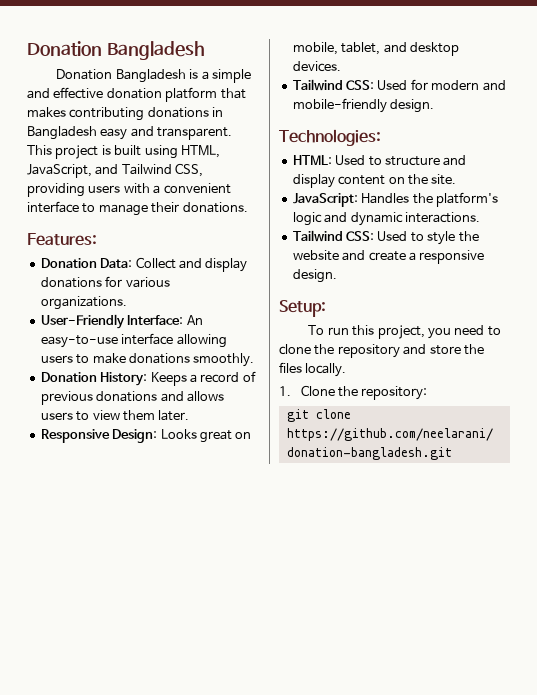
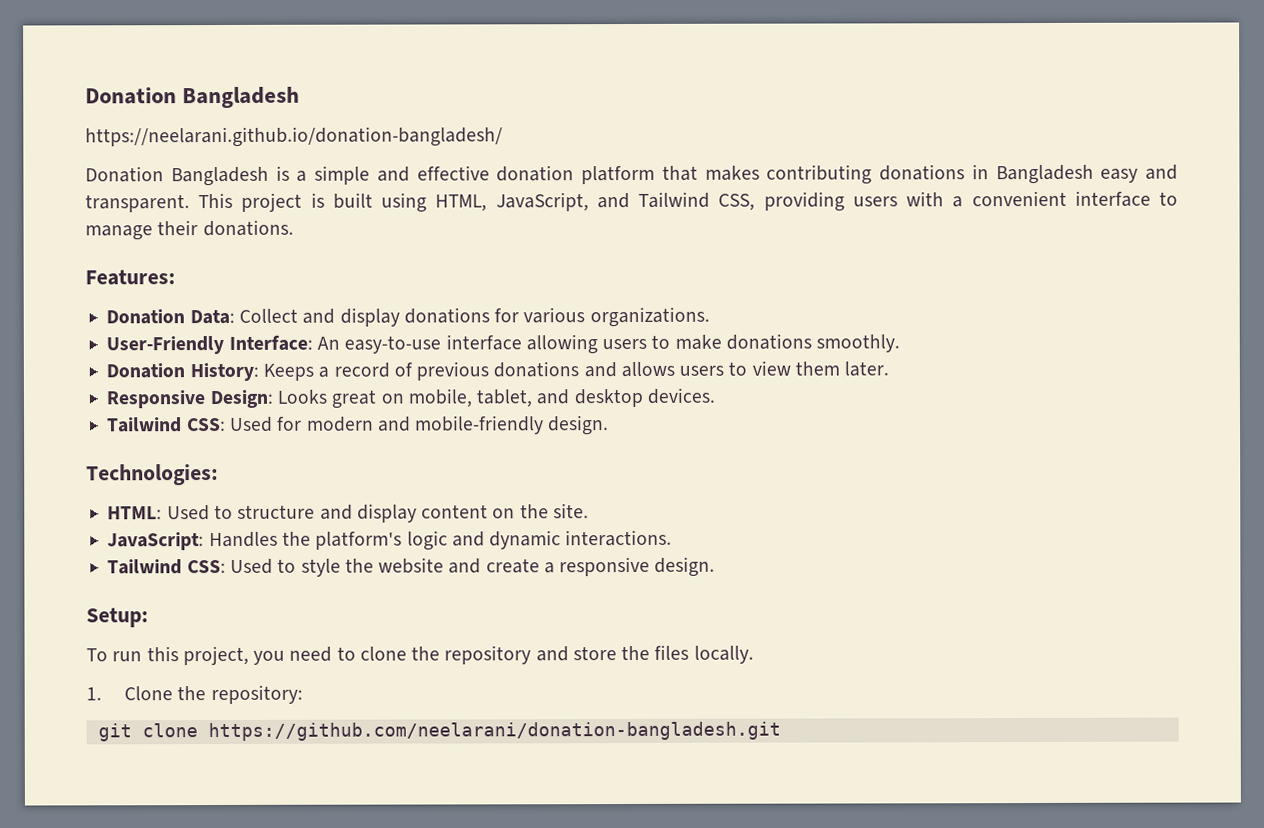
[27,41,205,60] Donation Bangladesh -> [85,86,301,109] [85,126,503,148] Donation Bangladesh // https://neelarani.github.io/donation-bangladesh/

